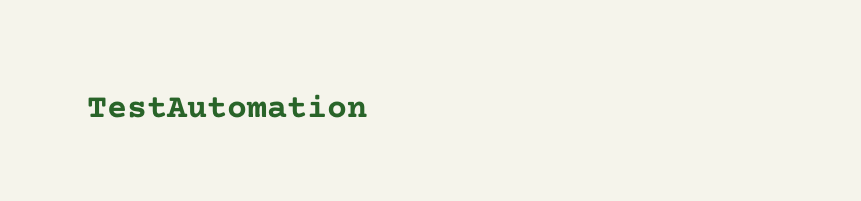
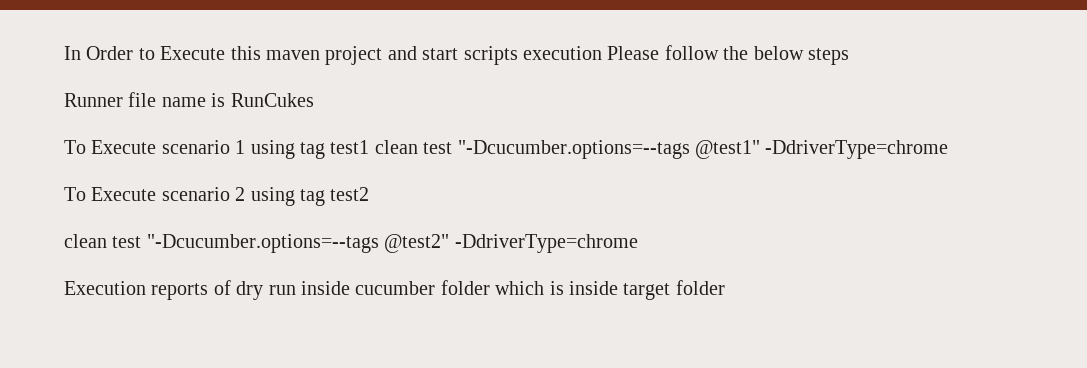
[87,94,367,118] TestAutomation -> [64,45,849,65] [64,92,314,107] [64,140,949,159] [64,187,370,206] [64,234,638,253] [64,280,725,300] In Order to Execute this maven project and start scripts execution Please follow the below steps // Runner file name is RunCukes // To Execute scenario 1 using tag test1 clean test "-Dcucumber.options=--tags @test1" -DdriverType=chrome // To Execute scenario 2 using tag test2 // clean test "-Dcucumber.options=--tags @test2" -DdriverType=chrome // Execution reports of dry run inside cucumber folder which is inside target folder

